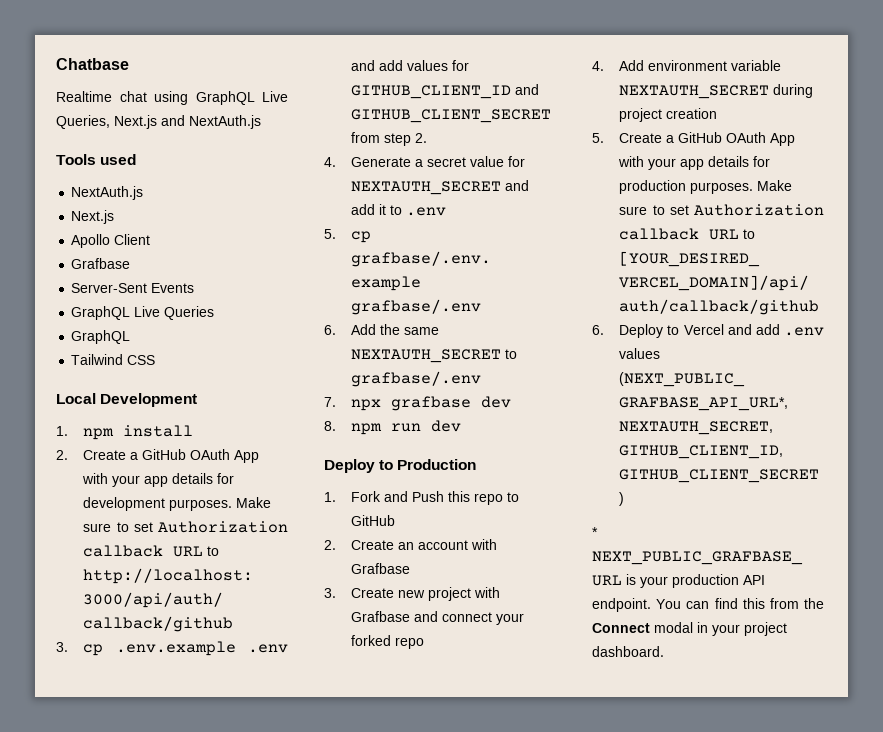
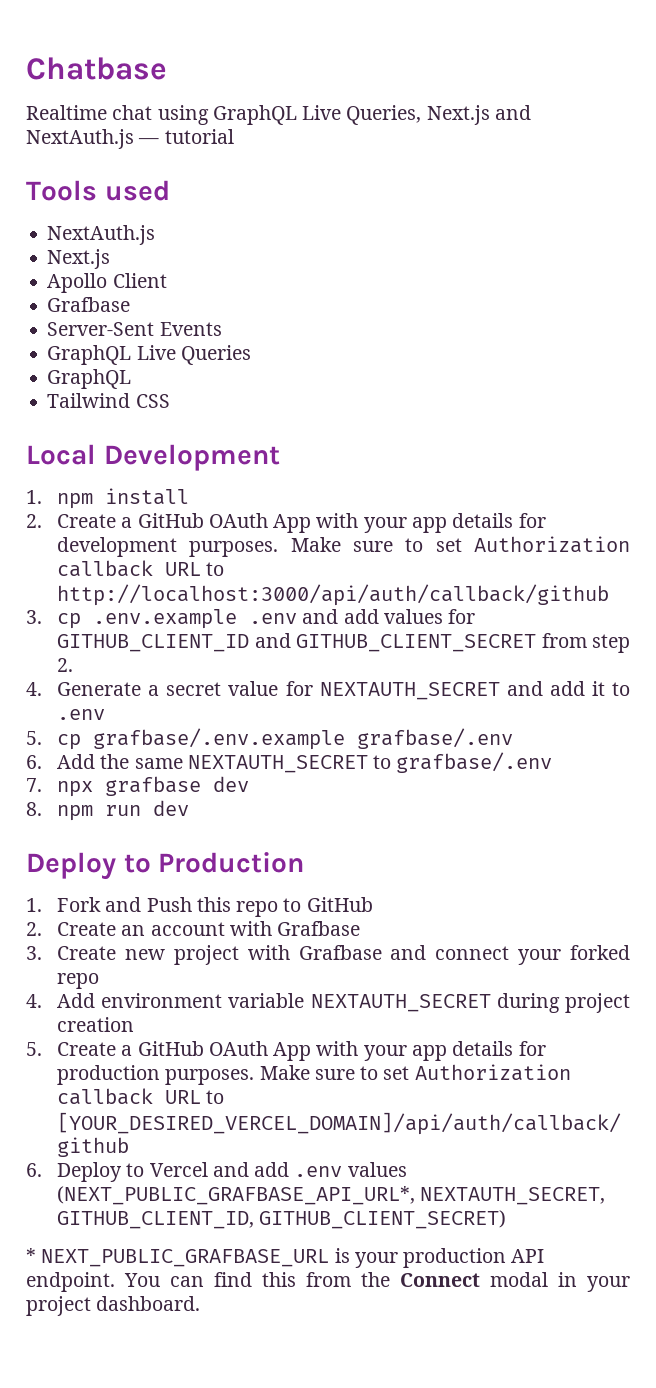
(261, 122) none -> [138,129,234,144] — tutorial

